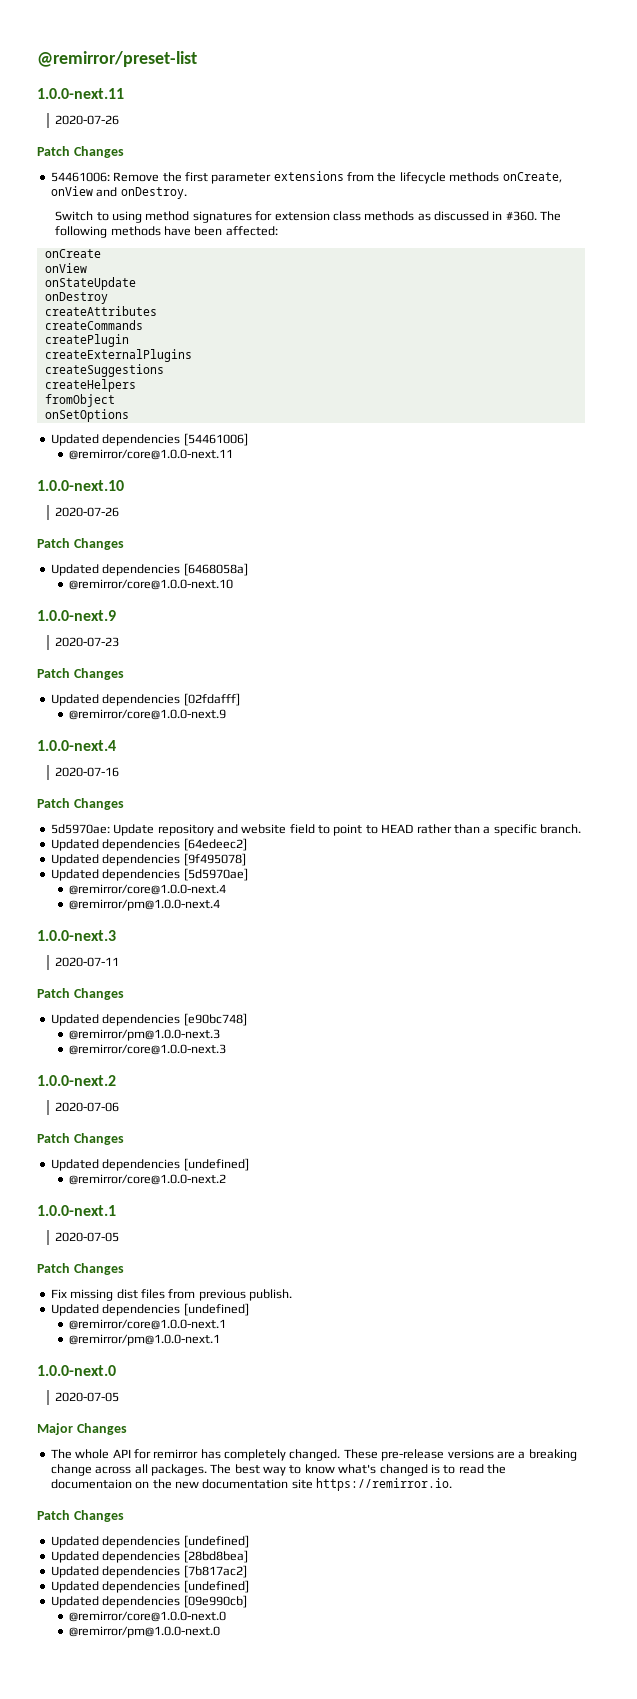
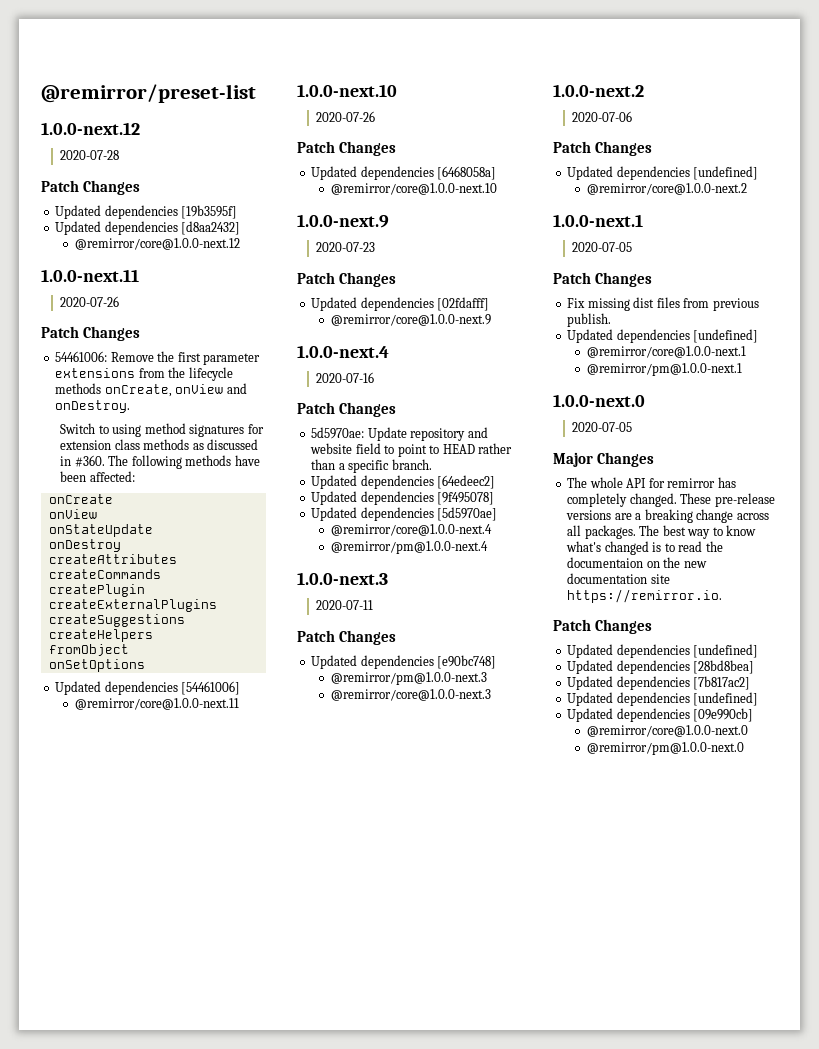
(197, 59) none -> [41,122,140,135] [60,150,120,160] [41,180,141,195] [55,205,238,219] [55,221,241,235] [74,238,240,250] // 1.0.0-next.12 // 2020-07-28 // Patch Changes // Updated dependencies [19b3595f] // Updated dependencies [d8aa2432] // @remirror/core@1.0.0-next.12

